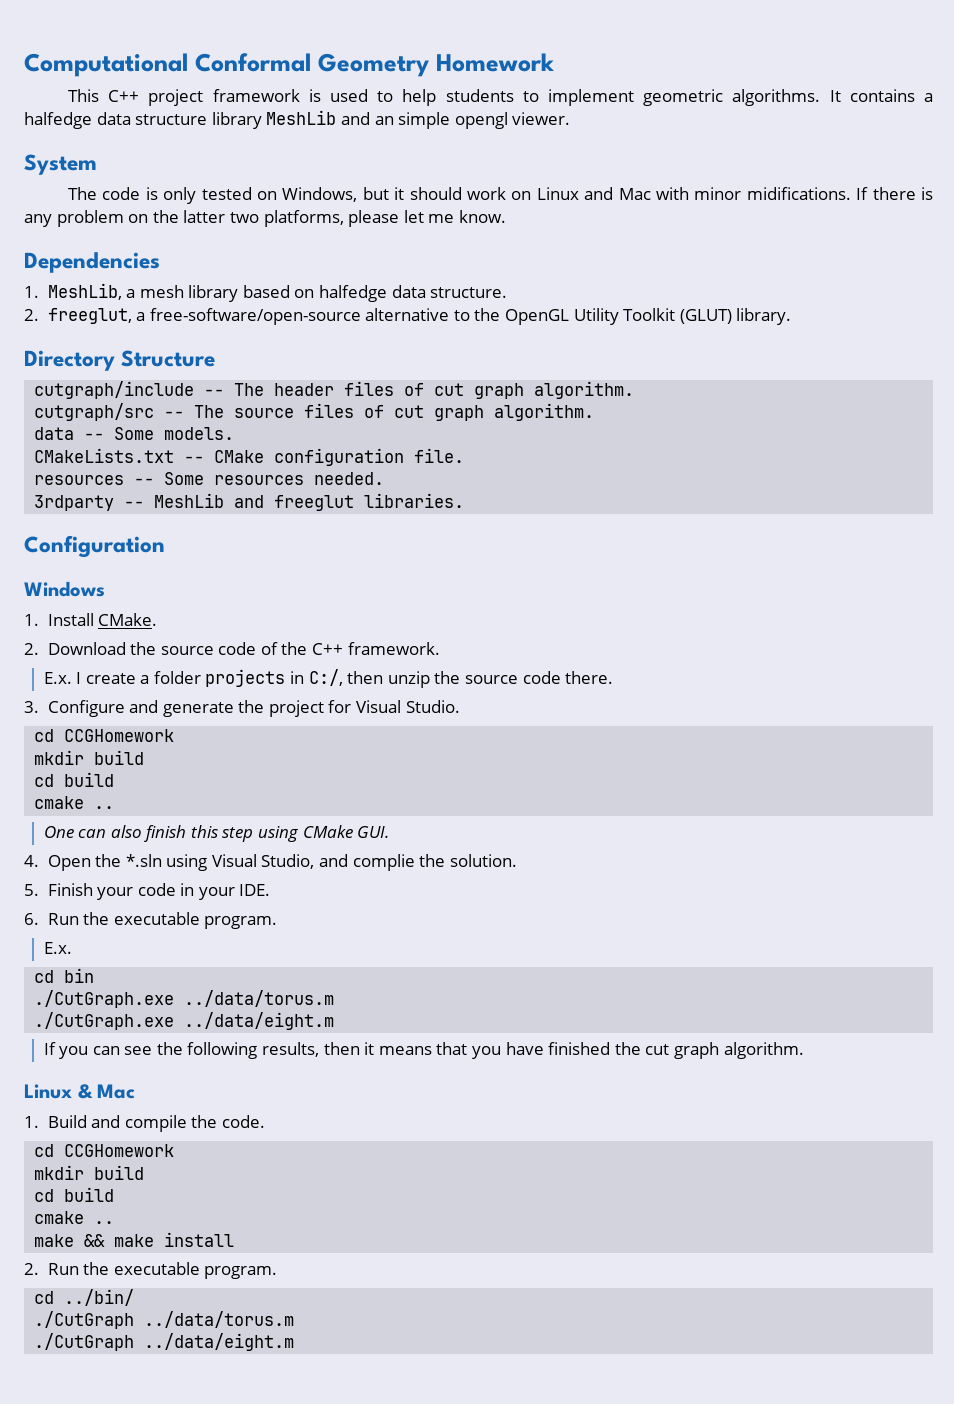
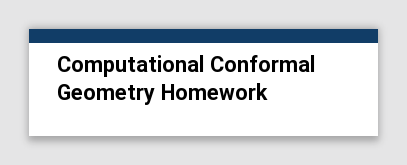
[67,89,933,106] [24,110,571,129] [24,154,97,175] [67,187,933,204] [24,210,506,227] [24,252,160,273] [24,283,508,302] [24,308,792,325] [24,350,216,371] [34,381,635,399] [34,403,595,421] [34,427,235,440] [34,448,465,466] [34,472,385,485] [34,493,465,511] [24,535,165,558] [24,581,105,597] [24,613,158,626] [24,642,440,655] [43,669,614,688] [24,700,460,717] [34,729,175,742] [34,750,145,765] [34,772,115,787] [34,796,115,809] [43,825,390,842] [24,854,517,871] [24,883,271,900] [24,912,278,929] [43,942,72,954] [34,968,95,983] [34,990,335,1008] [34,1012,335,1030] [43,1042,804,1059] [24,1084,136,1099] [24,1115,265,1132] [34,1144,175,1157] [34,1165,145,1180] [34,1187,115,1202] [34,1211,115,1224] [34,1232,235,1247] [24,1262,278,1279] [34,1289,135,1306] [34,1311,295,1329] [34,1333,295,1351] // This C++ project framework is used to help students to implement geometric algorithms. It contains a halfedge data structure library MeshLib and an simple opengl viewer. // System // The code is only tested on Windows, but it should work on Linux and Mac with minor midifications. If there is any problem on the latter two platforms, please let me know. // Dependencies // 1. MeshLib, a mesh library based on halfedge data structure. // 2. freeglut, a free-software/open-source alternative to the OpenGL Utility Toolkit (GLUT) library. // Directory Structure // cutgraph/include -- The header files of cut graph algorithm. // cutgraph/src -- The source files of cut graph algorithm. // data -- Some models. // CMakeLists.txt -- CMake configuration file. // resources -- Some resources needed. // 3rdparty -- MeshLib and freeglut libraries. // Configuration // Windows // 1. Install CMake. // 2. Download the source code of the C++ framework. // E.x. I create a folder projects in C:/, then unzip the source code there. // 3. Configure and generate the project for Visual Studio. // cd CCGHomework // mkdir build // cd build // cmake .. // One can also finish this step using CMake GUI. // 4. Open the *.sln using Visual Studio, and complie the solution. // 5. Finish your code in your IDE. // 6. Run the executable program. // E.x. // cd bin // ./CutGraph.exe ../data/torus.m // ./CutGraph.exe ../data/eight.m // If you can see the following results, then it means that you have finished the cut graph algorithm. // Linux & Mac // 1. Build and compile the code. // cd CCGHomework // mkdir build // cd build // cmake .. // make && make install // 2. Run the executable program. // cd ../bin/ // ./CutGraph ../data/torus.m // ./CutGraph ../data/eight.m -> (268, 91) none

